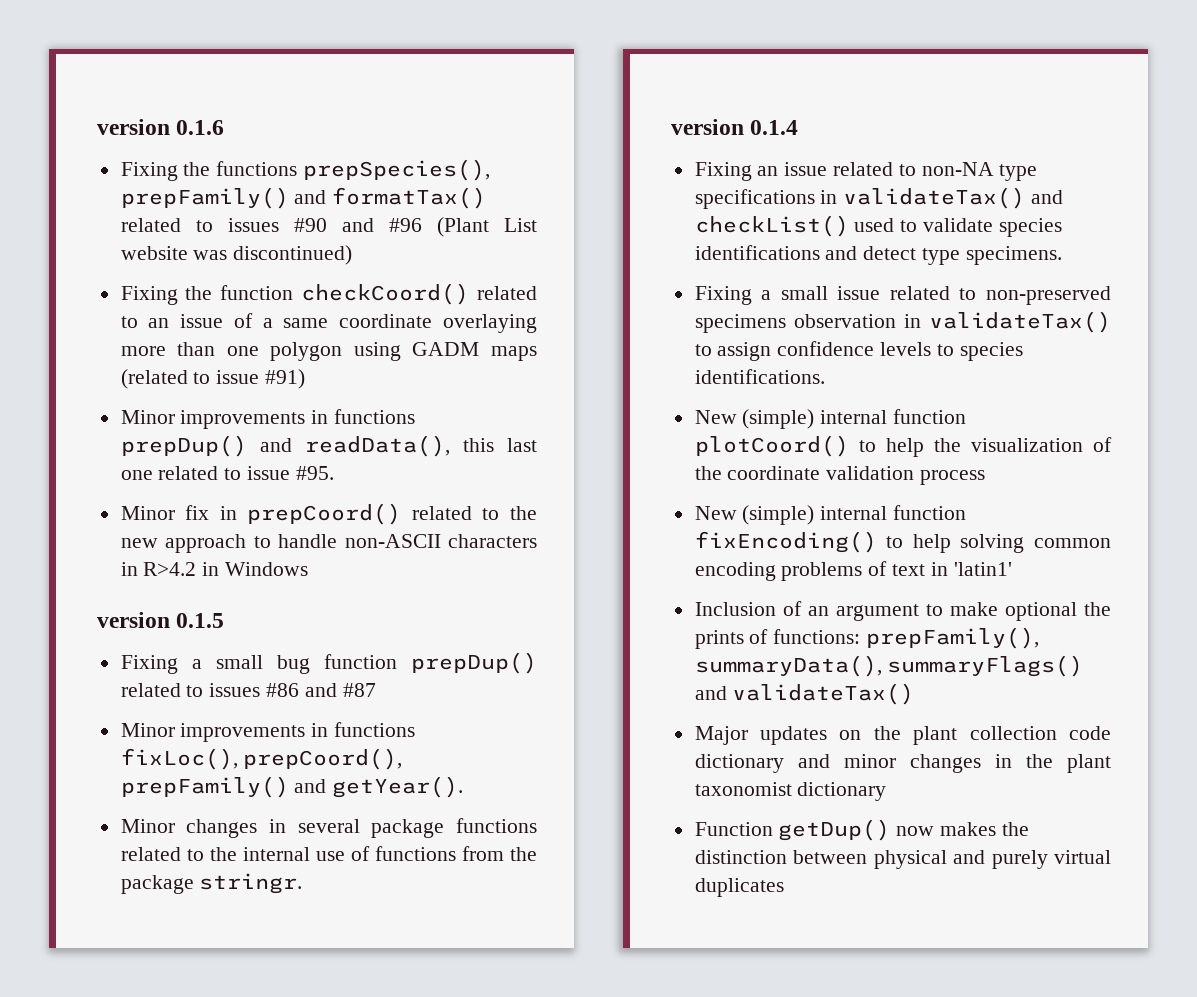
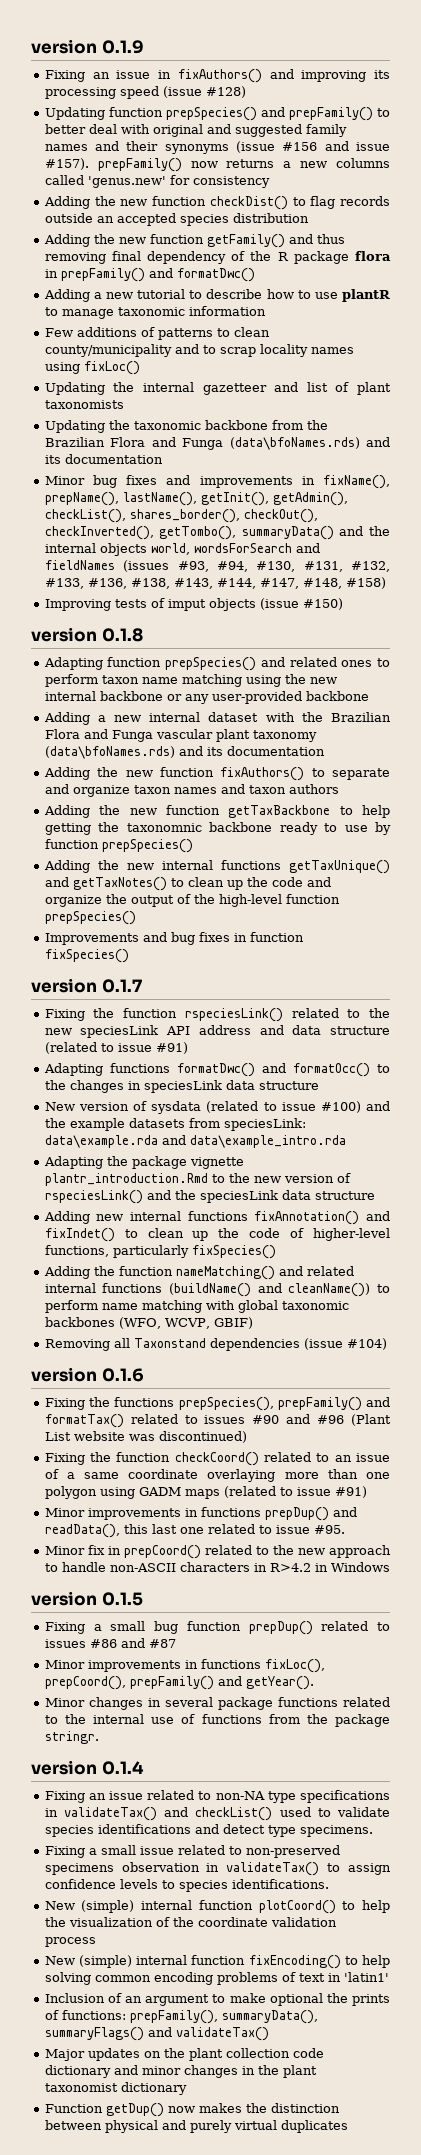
[97,119,170,135] version -> [31,39,144,54] [44,69,390,83] [44,86,246,99] [44,107,391,121] [44,124,347,137] [44,141,390,154] [44,158,390,172] [44,175,270,188] [43,196,390,210] [44,213,309,226] [43,234,345,248] [44,251,391,264] [44,268,255,282] [43,289,391,302] [44,306,266,319] [44,327,270,340] [44,344,354,357] [44,361,140,375] [44,382,391,395] [44,400,124,409] [44,420,328,433] [44,437,390,450] [44,454,163,464] [44,475,390,489] [44,492,348,506] [44,509,318,523] [44,526,390,540] [44,543,320,556] [44,560,390,572] [44,577,386,589] [44,598,343,611] [31,627,143,642] [43,657,390,671] [44,674,337,687] [44,691,369,704] [43,712,391,725] [44,729,317,742] [44,746,325,759] [43,767,390,781] [44,784,339,797] [43,805,390,818] [44,822,392,835] [44,839,193,853] [43,860,390,874] [44,877,331,891] [44,894,340,907] [44,911,136,925] [44,932,304,945] [44,949,129,963] [31,978,142,993] [44,1008,390,1022] [44,1025,390,1038] [44,1042,188,1054] [43,1063,391,1077] [44,1080,319,1093] [44,1101,390,1114] [44,1118,306,1131] [44,1135,346,1148] [43,1156,244,1169] [44,1173,351,1186] [44,1190,375,1204] [43,1211,390,1225] [44,1228,390,1242] [44,1245,276,1259] [43,1266,354,1280] [44,1283,390,1297] [44,1300,349,1313] [44,1317,253,1329] [44,1338,387,1351] [31,1367,97,1382] version 0.1.9 // Fixing an issue in fixAuthors() and improving its processing speed (issue #128) // Updating function prepSpecies() and prepFamily() to better deal with original and suggested family names and their synonyms (issue #156 and issue #157). prepFamily() now returns a new columns called 'genus.new' for consistency // Adding the new function checkDist() to flag records outside an accepted species distribution // Adding the new function getFamily() and thus removing final dependency of the R package flora in prepFamily() and formatDwc() // Adding a new tutorial to describe how to use plantR to manage taxonomic information // Few additions of patterns to clean county/municipality and to scrap locality names using fixLoc() // Updating the internal gazetteer and list of plant taxonomists // Updating the taxonomic backbone from the Brazilian Flora and Funga (data\bfoNames.rds) and its documentation // Minor bug fixes and improvements in fixName(), prepName(), lastName(), getInit(), getAdmin(), checkList(), shares_border(), checkOut(), checkInverted(), getTombo(), summaryData() and the internal objects world, wordsForSearch and fieldNames (issues #93, #94, #130, #131, #132, #133, #136, #138, #143, #144, #147, #148, #158) // Improving tests of imput objects (issue #150) // version 0.1.8 // Adapting function prepSpecies() and related ones to perform taxon name matching using the new internal backbone or any user-provided backbone // Adding a new internal dataset with the Brazilian Flora and Funga vascular plant taxonomy (data\bfoNames.rds) and its documentation // Adding the new function fixAuthors() to separate and organize taxon names and taxon authors // Adding the new function getTaxBackbone to help getting the taxonomnic backbone ready to use by function prepSpecies() // Adding the new internal functions getTaxUnique() and getTaxNotes() to clean up the code and organize the output of the high-level function prepSpecies() // Improvements and bug fixes in function fixSpecies() // version 0.1.7 // Fixing the function rspeciesLink() related to the new speciesLink API address and data structure (related to issue #91) // Adapting functions formatDwc() and formatOcc() to the changes in speciesLink data structure // New version of sysdata (related to issue #100) and the example datasets from speciesLink: data\example.rda and data\example_intro.rda // Adapting the package vignette plantr_introduction.Rmd to the new version of rspeciesLink() and the speciesLink data structure // Adding new internal functions fixAnnotation() and fixIndet() to clean up the code of higher-level functions, particularly fixSpecies() // Adding the function nameMatching() and related internal functions (buildName() and cleanName()) to perform name matching with global taxonomic backbones (WFO, WCVP, GBIF) // Removing all Taxonstand dependencies (issue #104) // version

